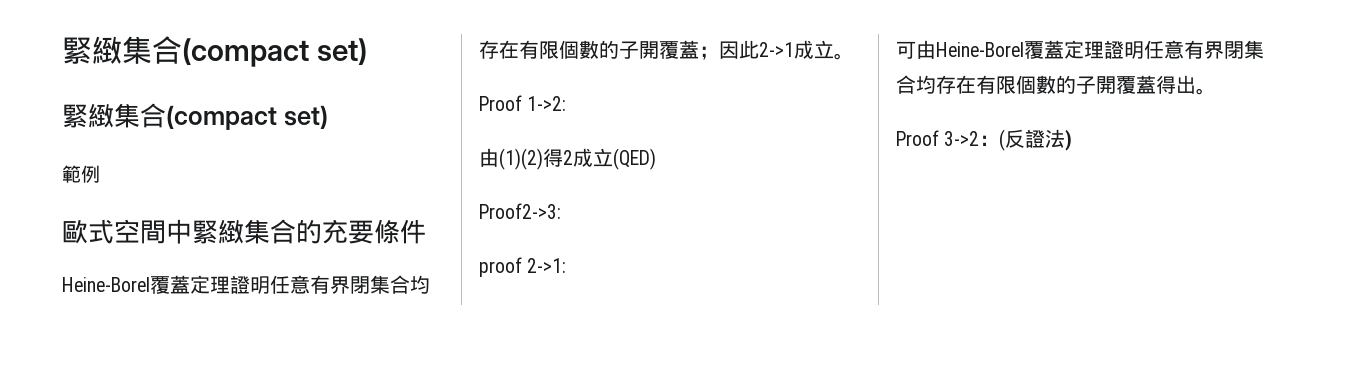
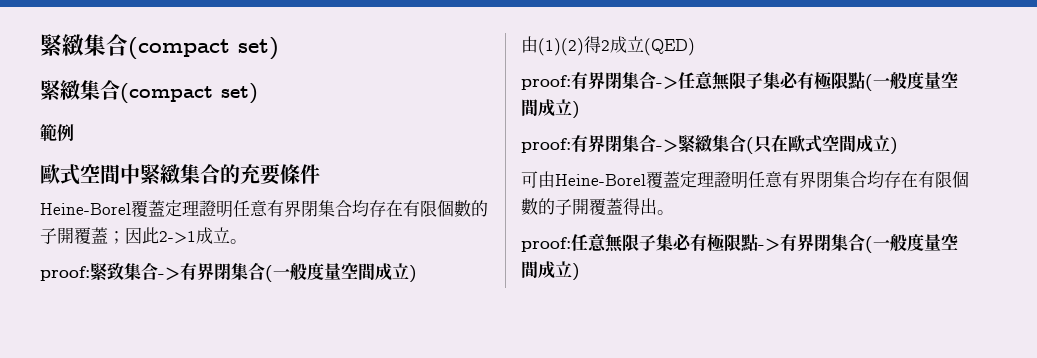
[479,95,567,111] Proof 1->2: -> [40,262,417,283] proof:緊致集合->有界閉集合(一般度量空間成立)
[479,203,561,219] [479,257,567,277] Proof2->3: // proof 2->1: -> [521,71,958,91] [521,99,580,119] [521,134,898,155] proof:有界閉集合->任意無限子集必有極限點(一般度量空間成立) // proof:有界閉集合->緊緻集合(只在歐式空間成立)
[896,129,1066,151] Proof 3->2：(反證法 -> [521,233,958,253] [521,261,572,279] proof:任意無限子集必有極限點->有界閉集合(一般度量空間成立

